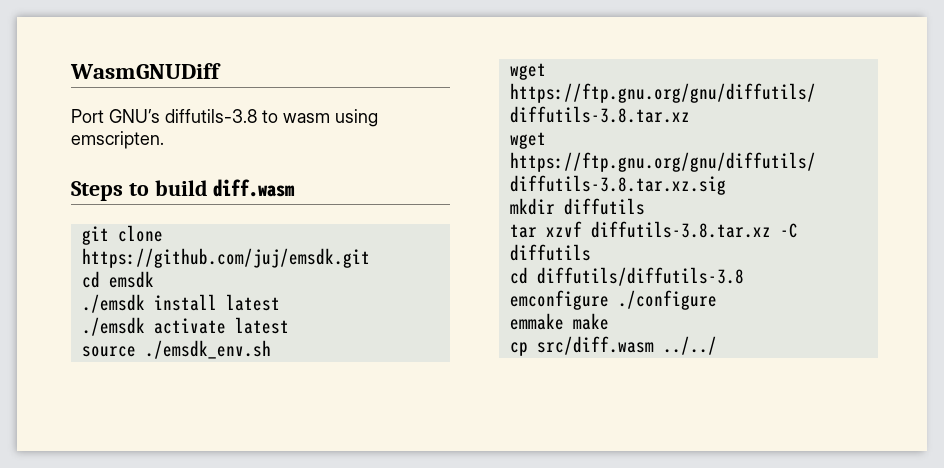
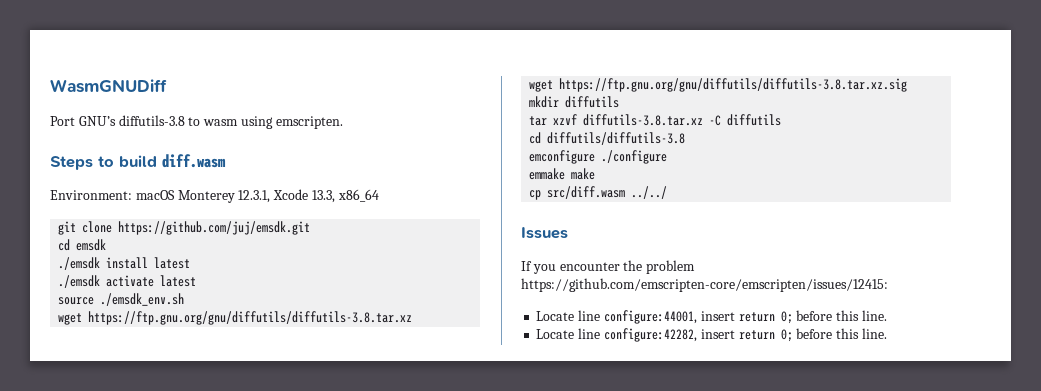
(296, 188) none -> [50,189,379,203] // Environment: macOS Monterey 12.3.1, Xcode 13.3, x86_64
(717, 345) none -> [521,227,568,239] [521,260,696,274] [521,278,888,292] [536,310,887,324] [536,328,887,342] // Issues // If you encounter the problem https://github.com/emscripten-core/emscripten/issues/12415: // Locate line configure:44001, insert return 0; before this line. // Locate line configure:42282, insert return 0; before this line.

